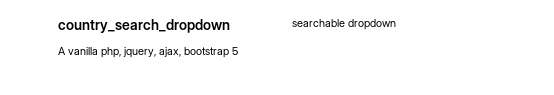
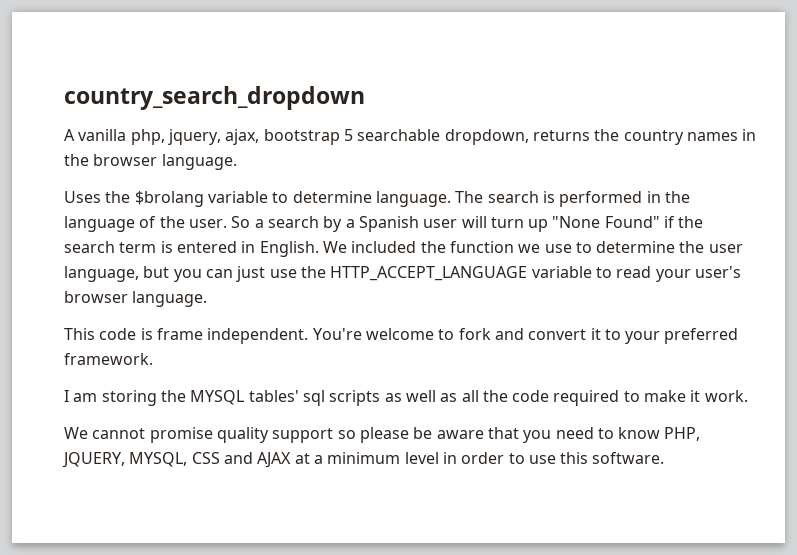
[348,19,396,30] dropdown -> [444,129,757,145] [64,154,237,170] [64,191,690,207] [64,216,704,232] [64,241,743,257] [64,266,741,282] [64,291,208,307] [64,328,739,344] [64,353,153,365] [64,390,748,406] [64,427,701,443] [62,452,665,468] dropdown, returns the country names in the browser language. // Uses the $brolang variable to determine language. The search is performed in the language of the user. So a search by a Spanish user will turn up "None Found" if the search term is entered in English. We included the function we use to determine the user language, but you can just use the HTTP_ACCEPT_LANGUAGE variable to read your user's browser language. // This code is frame independent. You're welcome to fork and convert it to your preferred framework. // I am storing the MYSQL tables' sql scripts as well as all the code required to make it work. // We cannot promise quality support so please be aware that you need to know PHP, JQUERY, MYSQL, CSS and AJAX at a minimum level in order to use this software.

